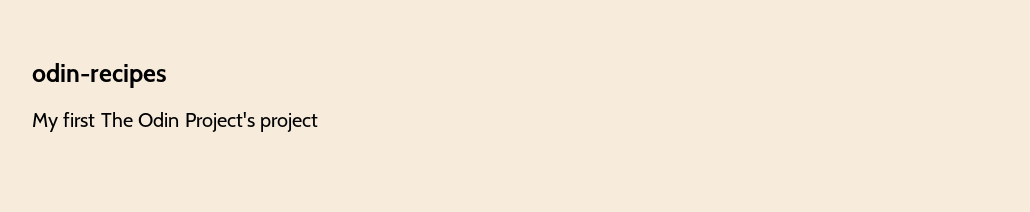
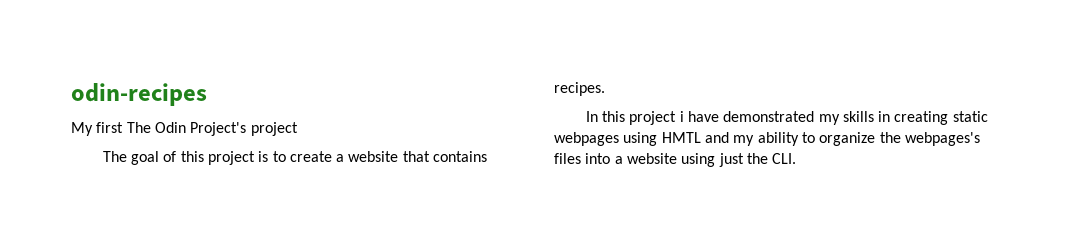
(318, 122) none -> [102,151,488,165] [554,82,605,96] [585,111,988,125] [554,132,980,146] [554,153,797,167] // The goal of this project is to create a website that contains recipes. // In this project i have demonstrated my skills in creating static webpages using HMTL and my ability to organize the webpages's files into a website using just the CLI.

